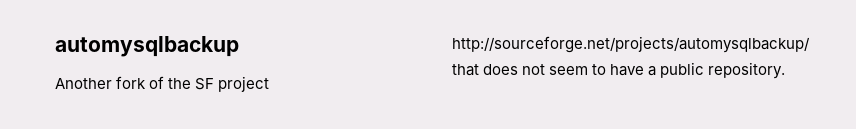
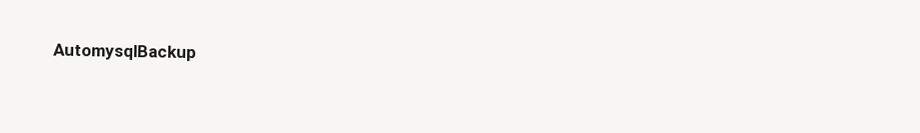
[55,36,239,57] [55,76,270,92] [452,36,810,53] [452,62,786,79] automysqlbackup // Another fork of the SF project http://sourceforge.net/projects/automysqlbackup/ that does not seem to have a public repository. -> [53,43,197,62] AutomysqlBackup

